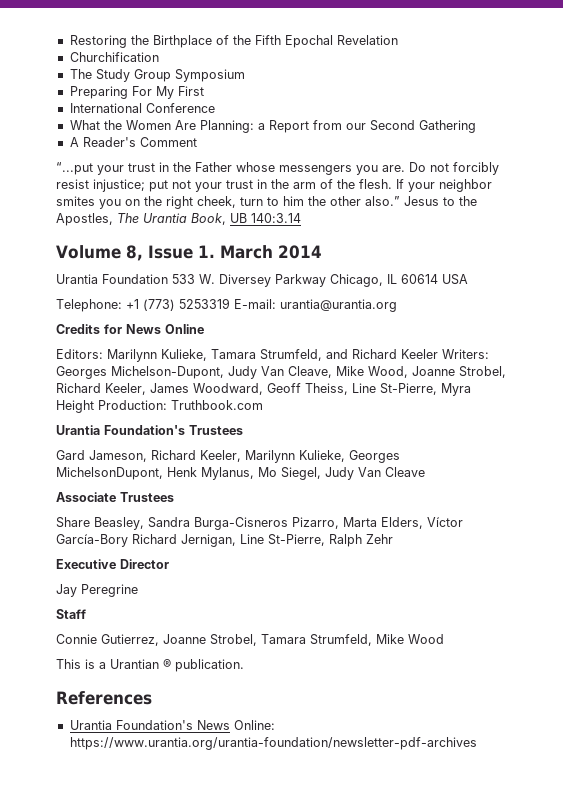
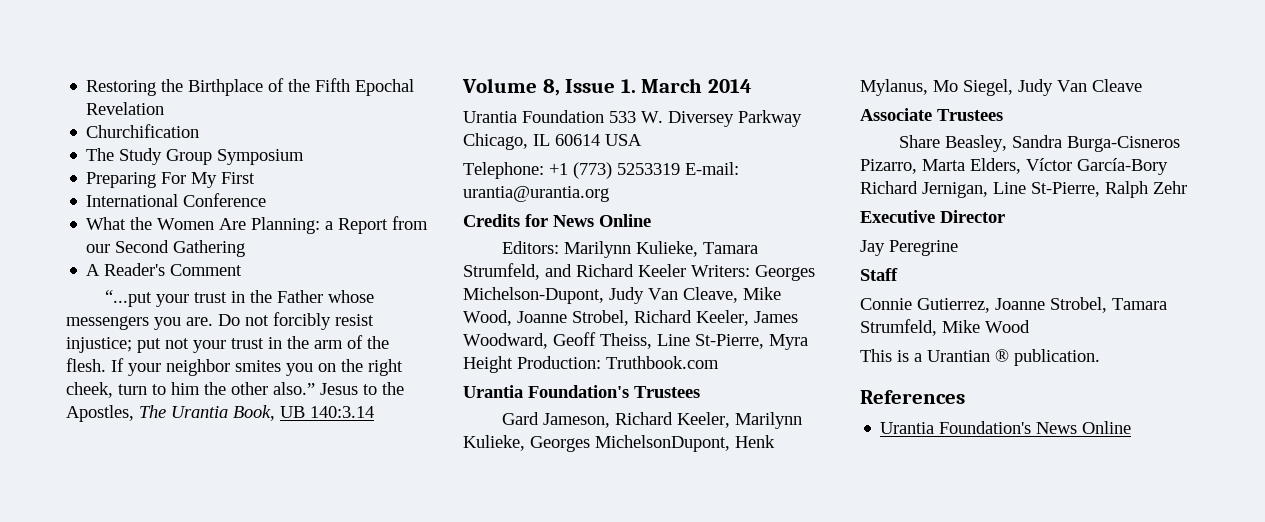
[233,720,275,730] [69,737,477,750] Online: https://www.urantia.org/urantia-foundation/newsletter-pdf-archives -> [1082,421,1132,434] Online

